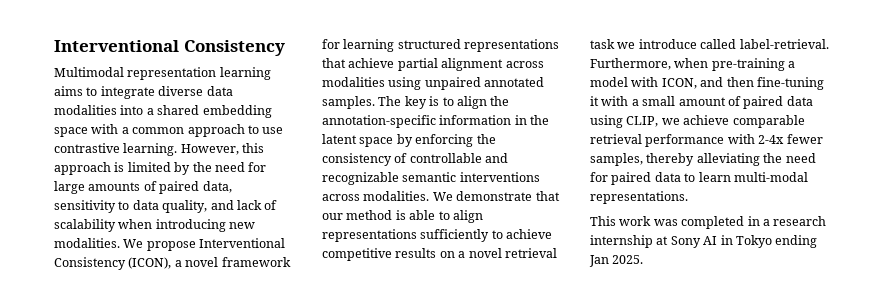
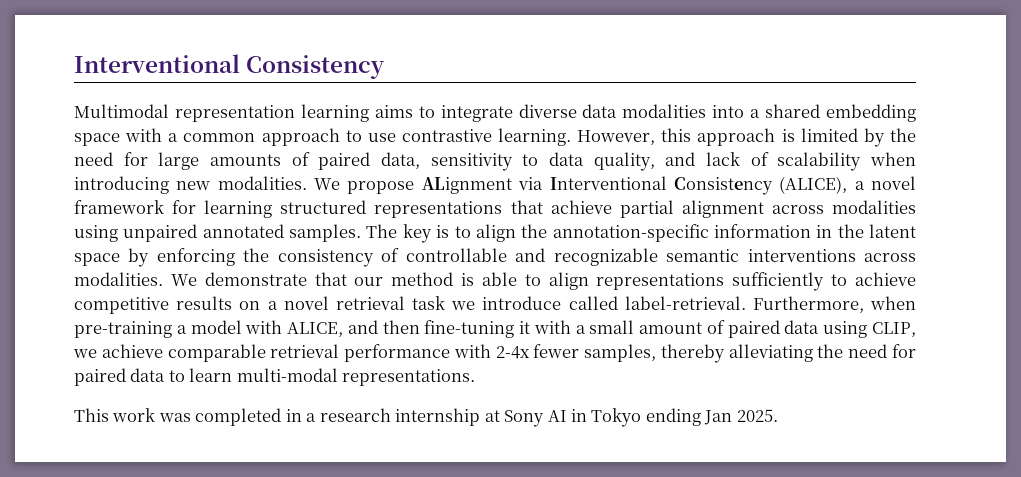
[199,238,286,248] [54,257,172,270] Interventional Consistency (ICON), -> [421,176,848,195] ALignment via Interventional Consistency (ALICE),
[661,78,697,89] ICON, -> [287,322,344,337] ALICE,

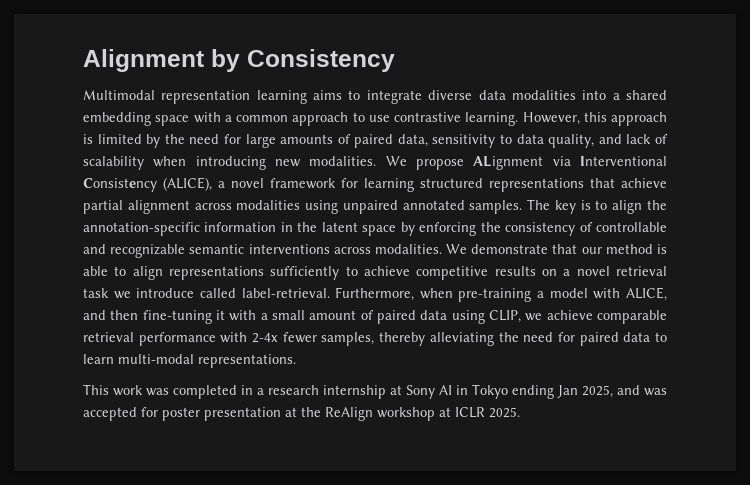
[74,54,240,73] Interventional -> [83,49,240,72] Alignment by
(733, 417) none -> [582,385,667,398] [83,407,485,421] 2025, and was accepted for poster presentation at the ReAlign workshop at ICLR

